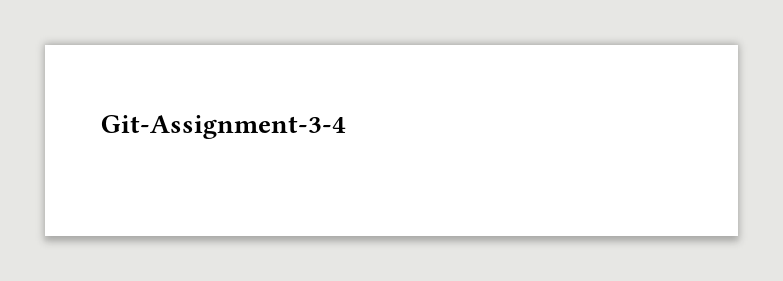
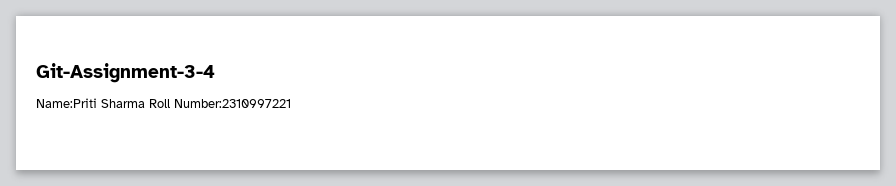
(346, 127) none -> [36,98,291,108] // Name:Priti Sharma Roll Number:2310997221

